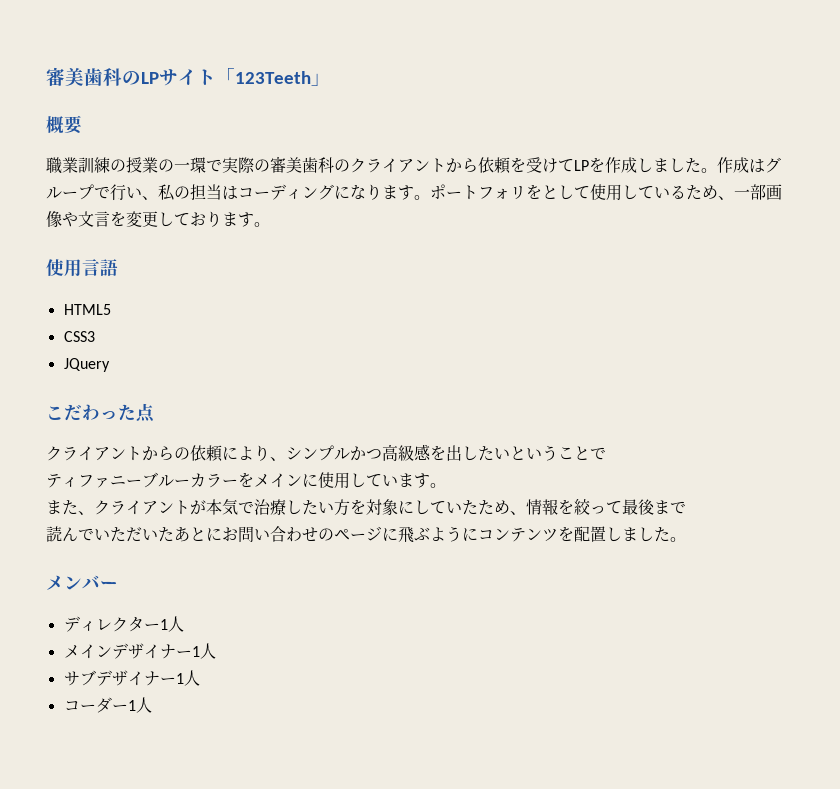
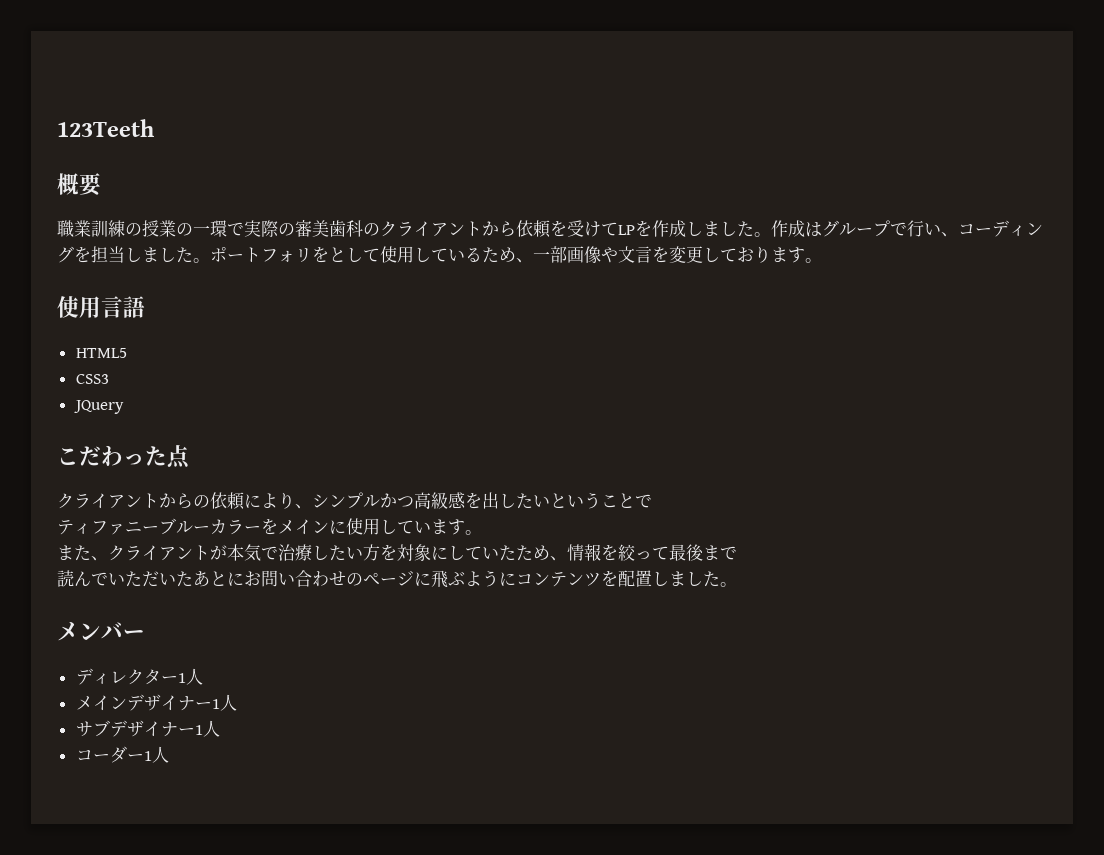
[46,67,235,86] 審美歯科のLPサイト「 -> (57, 128) none
[311,73,330,86] 」 -> (154, 128) none
[158,184,238,201] 私の担当は -> (958, 234) none
[334,184,414,200] になります -> [74,246,193,263] を担当しました

